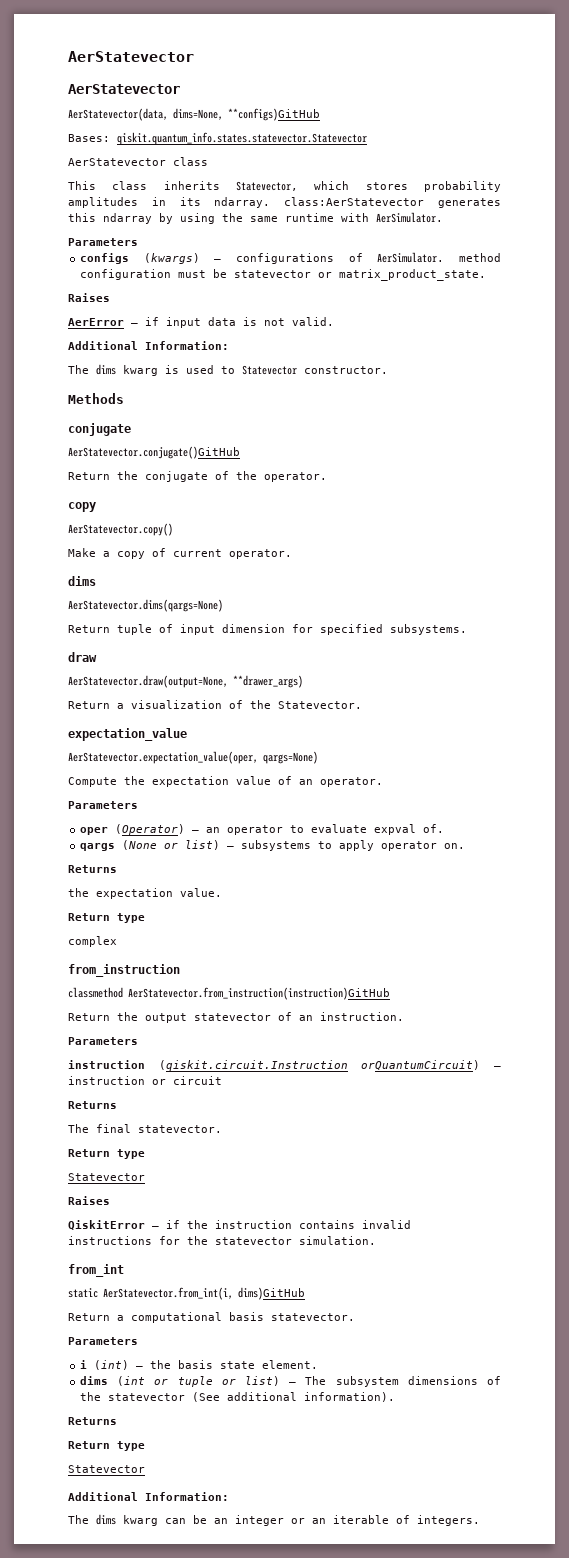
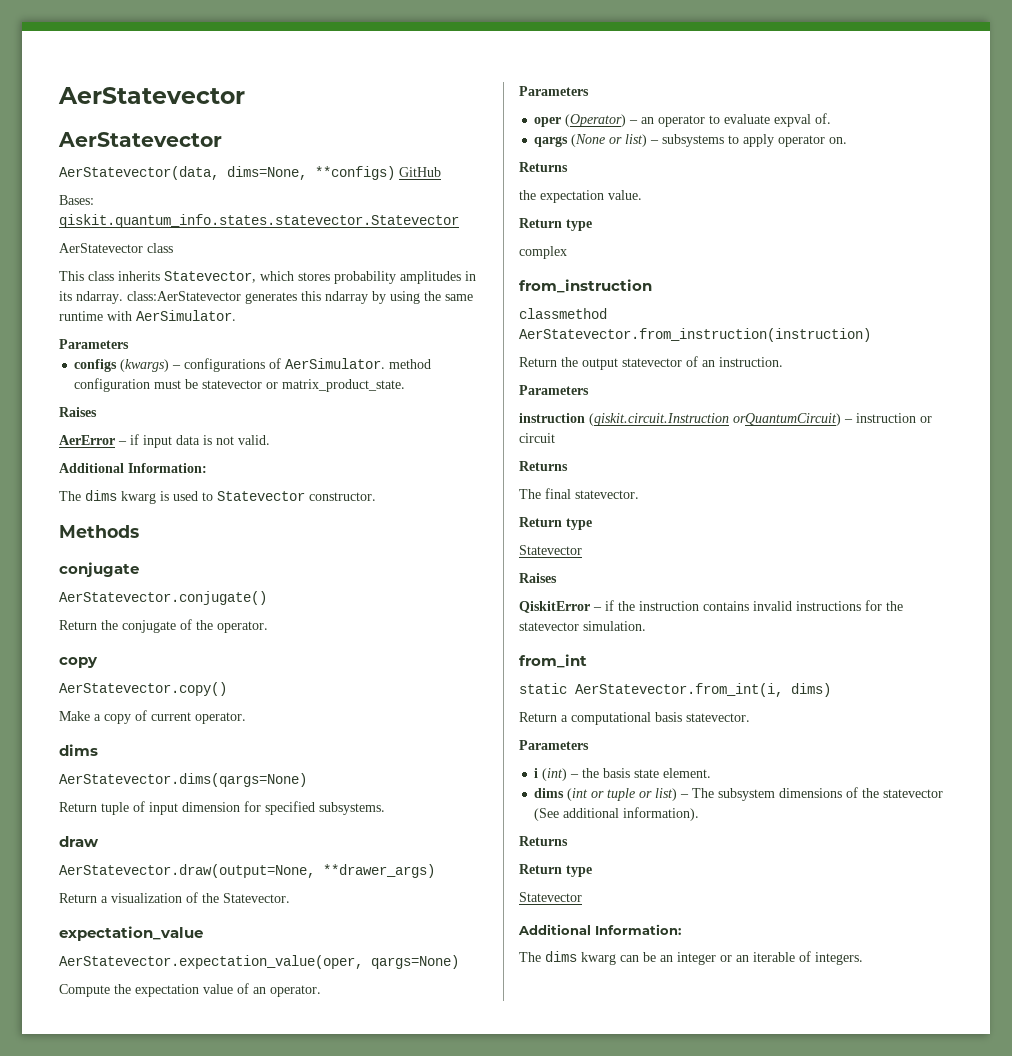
[228,108,320,121] **configs)GitHub -> [315,166,441,180] **configs) GitHub
[68,446,240,459] AerStatevector.conjugate()GitHub -> [59,591,267,605] AerStatevector.conjugate()
[128,987,390,1000] AerStatevector.from_instruction(instruction)GitHub -> [519,328,871,342] AerStatevector.from_instruction(instruction)
[238,1287,305,1300] dims)GitHub -> [791,683,831,697] dims)

